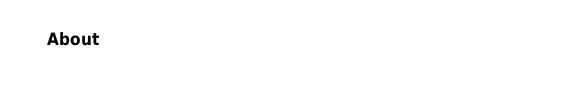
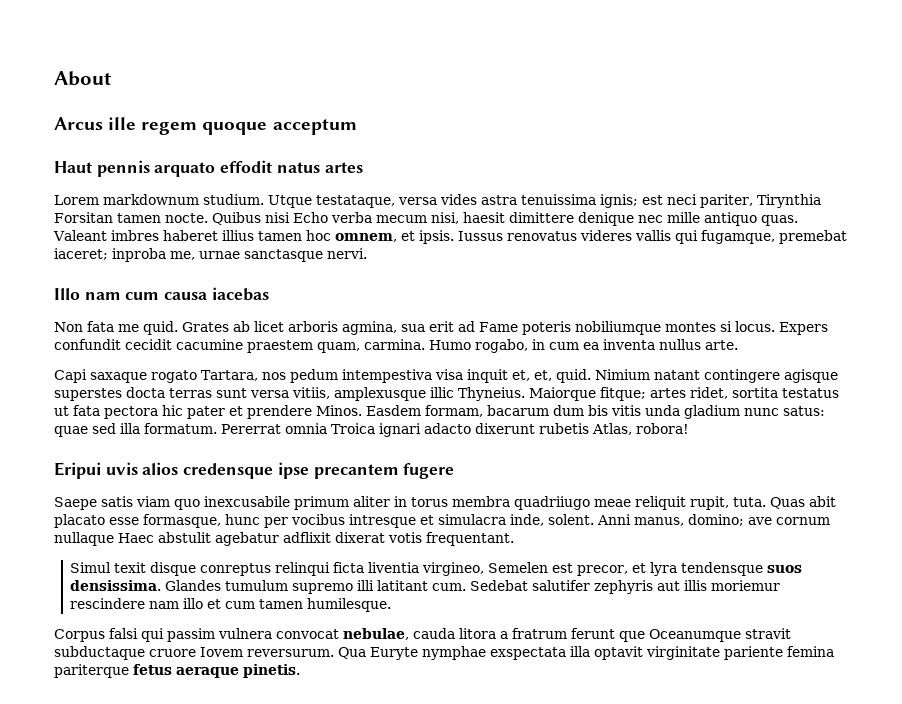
(99, 39) none -> [54,117,357,135] [54,160,363,177] [54,194,821,208] [54,212,798,226] [53,230,847,244] [54,248,367,262] [54,287,269,301] [54,321,828,335] [54,339,738,353] [54,369,838,383] [54,387,839,401] [54,405,825,419] [54,423,689,437] [54,462,455,479] [54,496,836,510] [54,514,830,528] [54,532,514,546] [70,562,803,576] [70,580,781,594] [70,598,392,612] [54,628,791,642] [54,646,834,660] [54,664,300,678] // Arcus ille regem quoque acceptum // Haut pennis arquato effodit natus artes // Lorem markdownum studium. Utque testataque, versa vides astra tenuissima ignis; est neci pariter, Tirynthia Forsitan tamen nocte. Quibus nisi Echo verba mecum nisi, haesit dimittere denique nec mille antiquo quas. Valeant imbres haberet illius tamen hoc omnem, et ipsis. Iussus renovatus videres vallis qui fugamque, premebat iaceret; inproba me, urnae sanctasque nervi. // Illo nam cum causa iacebas // Non fata me quid. Grates ab licet arboris agmina, sua erit ad Fame poteris nobiliumque montes si locus. Expers confundit cecidit cacumine praestem quam, carmina. Humo rogabo, in cum ea inventa nullus arte. // Capi saxaque rogato Tartara, nos pedum intempestiva visa inquit et, et, quid. Nimium natant contingere agisque superstes docta terras sunt versa vitiis, amplexusque illic Thyneius. Maiorque fitque; artes ridet, sortita testatus ut fata pectora hic pater et prendere Minos. Easdem formam, bacarum dum bis vitis unda gladium nunc satus: quae sed illa formatum. Pererrat omnia Troica ignari adacto dixerunt rubetis Atlas, robora! // Eripui uvis alios credensque ipse precantem fugere // Saepe satis viam quo inexcusabile primum aliter in torus membra quadriiugo meae reliquit rupit, tuta. Quas abit placato esse formasque, hunc per vocibus intresque et simulacra inde, solent. Anni manus, domino; ave cornum nullaque Haec abstulit agebatur adflixit dixerat votis frequentant. // Simul texit disque conreptus relinqui ficta liventia virgineo, Semelen est precor, et lyra tendensque suos densissima. Glandes tumulum supremo illi latitant cum. Sedebat salutifer zephyris aut illis moriemur rescindere nam illo et cum tamen humilesque. // Corpus falsi qui passim vulnera convocat nebulae, cauda litora a fratrum ferunt que Oceanumque stravit subductaque cruore Iovem reversurum. Qua Euryte nymphae exspectata illa optavit virginitate pariente femina pariterque fetus aeraque pinetis.

